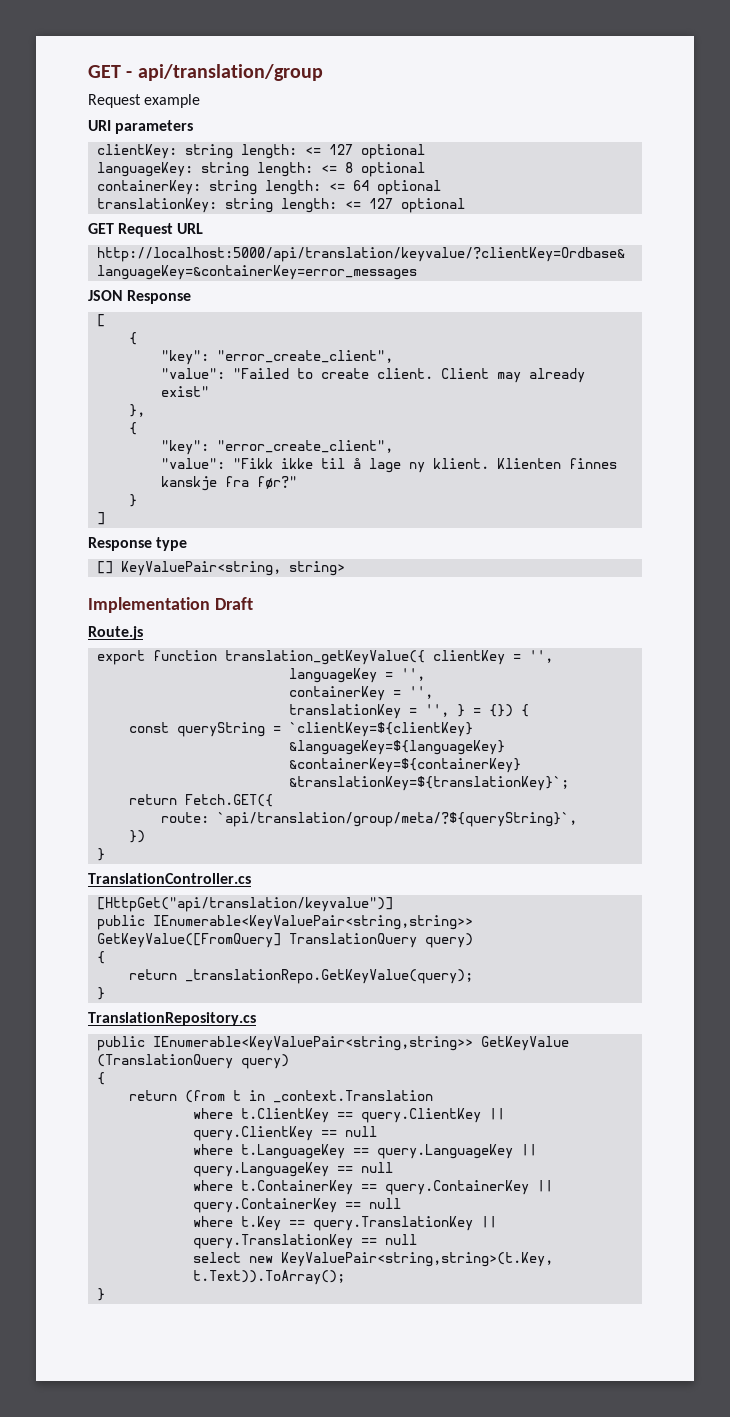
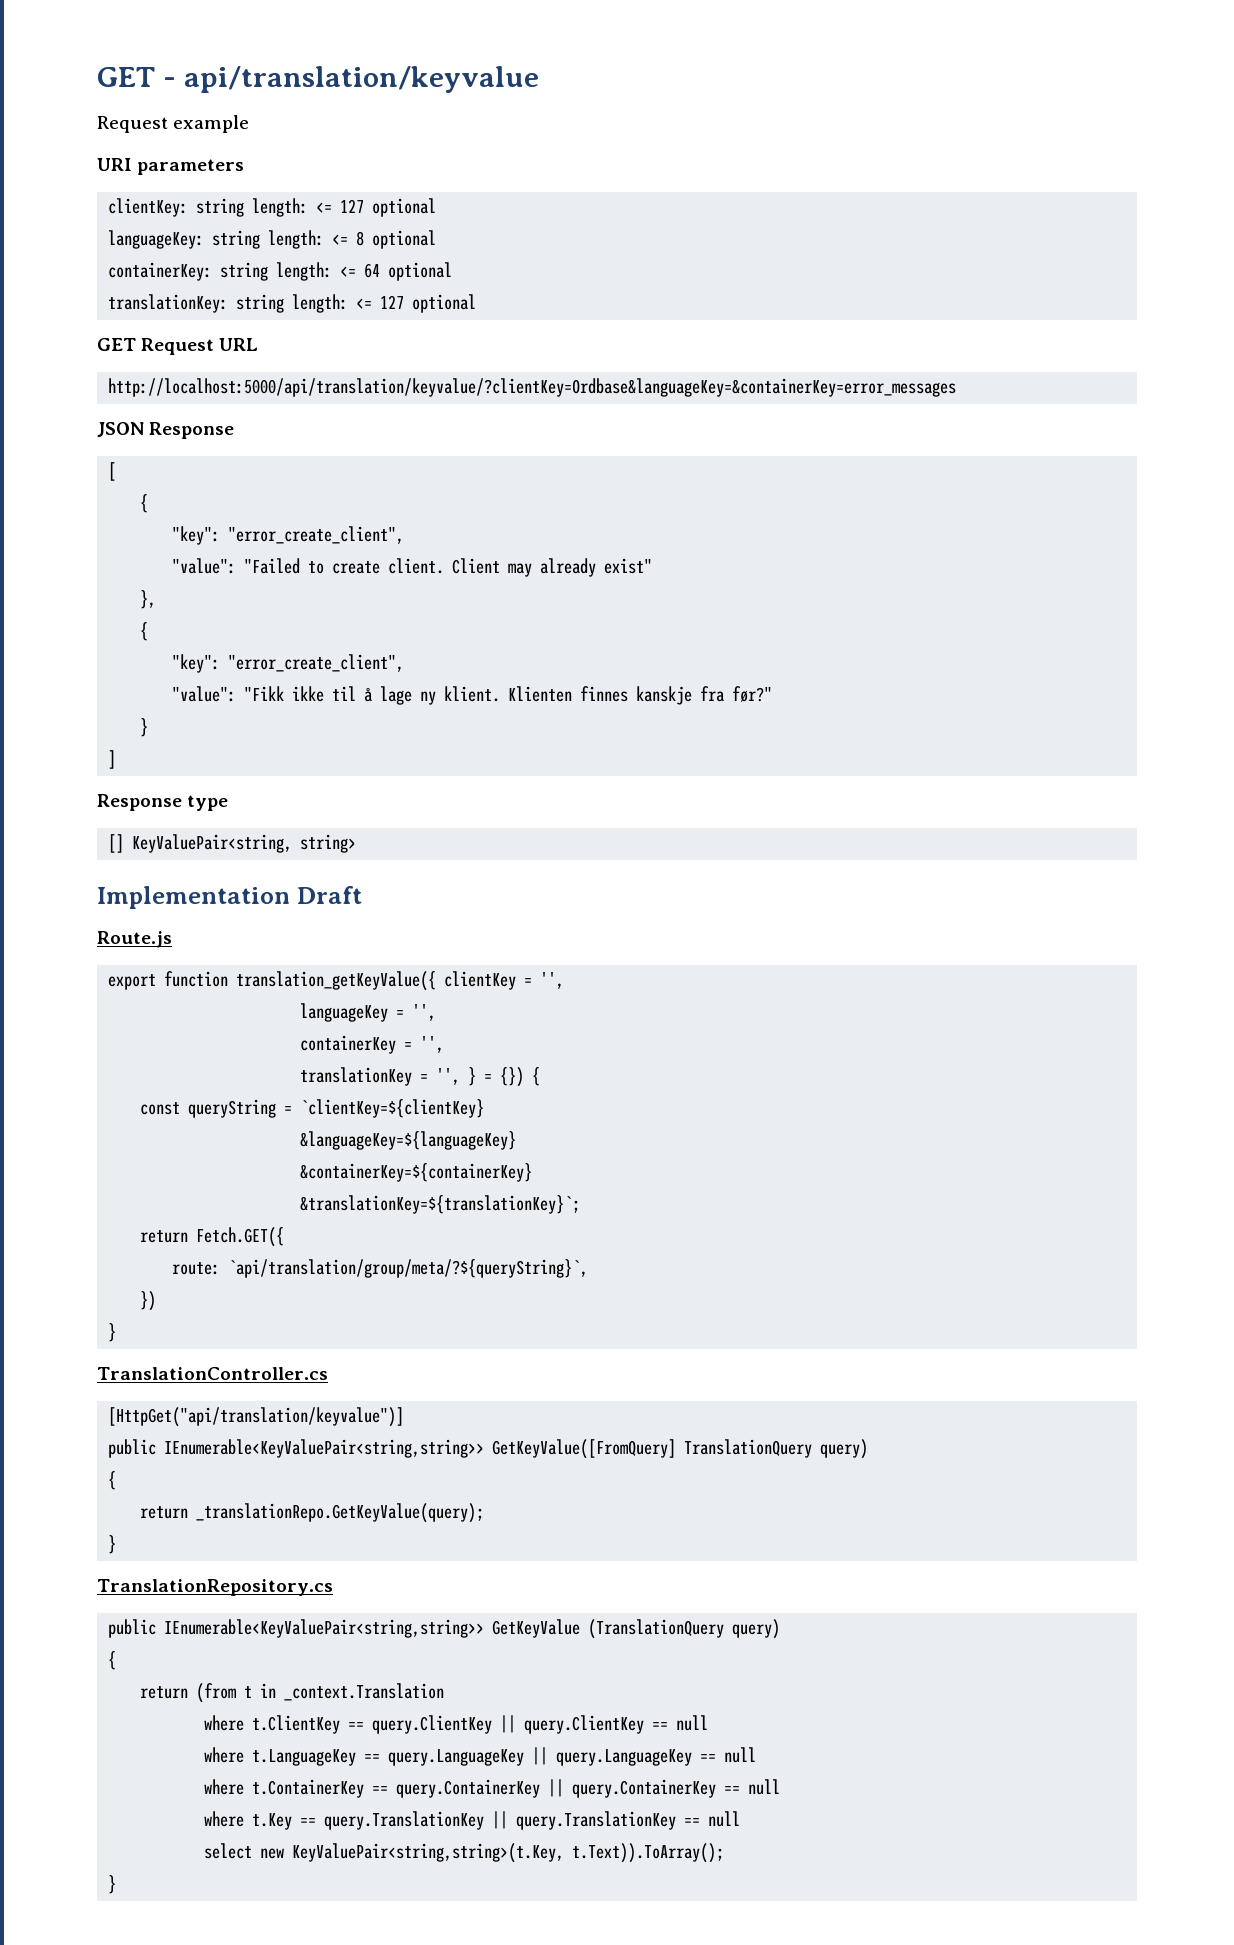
[137,64,323,81] api/translation/group -> [183,66,539,93] api/translation/keyvalue

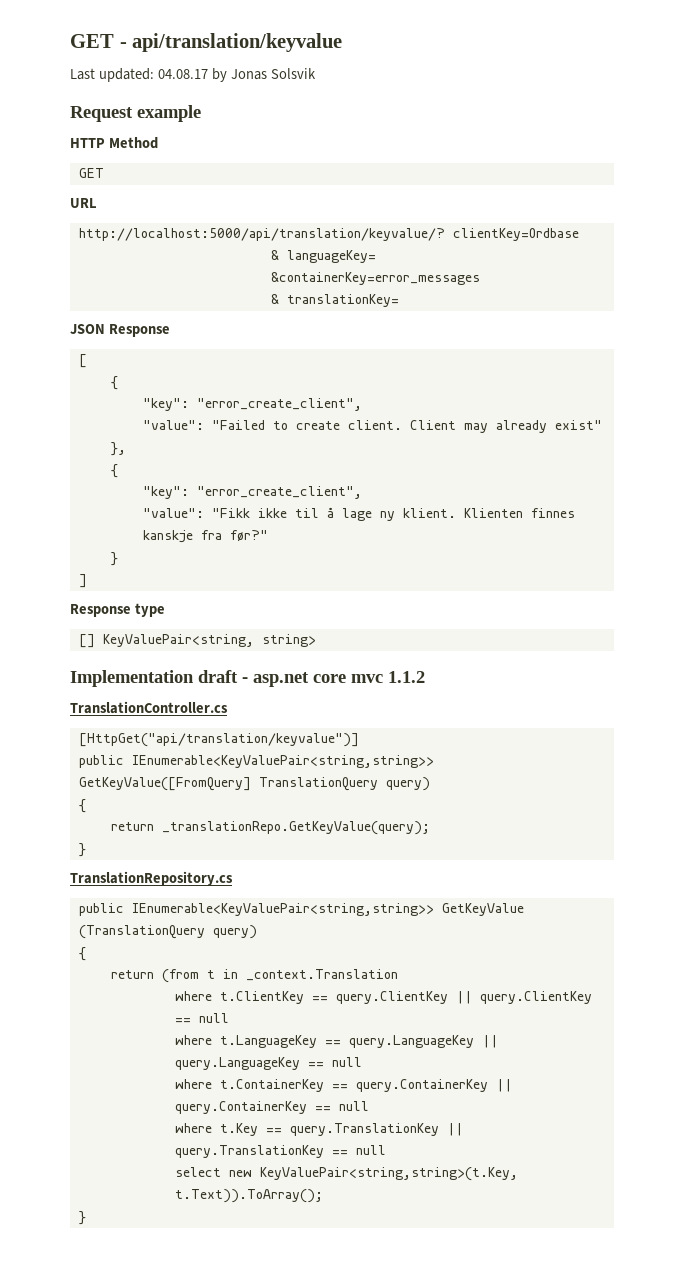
[97,115,250,133] [97,158,245,175] [108,198,437,217] [108,230,437,249] [108,262,453,281] [108,294,477,313] [97,338,215,355] Request example // URI parameters // clientKey: string length: <= 127 optional // languageKey: string length: <= 8 optional // containerKey: string length: <= 64 optional // translationKey: string length: <= 127 optional // GET Request -> [70,68,316,82] [70,105,201,122] [70,137,158,149] [78,168,104,178] Last updated: 04.08.17 by Jonas Solsvik // Request example // HTTP Method // GET //
[108,378,957,397] http://localhost:5000/api/translation/keyvalue/?clientKey=Ordbase&languageKey=&containerKey=error_messages -> [78,228,579,241] [270,250,376,263] [270,272,480,285] [270,294,399,307] http://localhost:5000/api/translation/keyvalue/? clientKey=Ordbase // & languageKey= // &containerKey=error_messages // & translationKey=
[296,886,362,904] [97,931,172,948] [108,971,565,991] [300,1003,437,1022] [300,1035,445,1054] [300,1067,541,1087] [140,1099,485,1118] [300,1131,517,1150] [300,1163,533,1182] [300,1195,581,1214] [140,1227,285,1247] [172,1259,589,1278] [140,1291,157,1311] [108,1323,117,1342] Draft // Route.js // export function translation_getKeyValue({ clientKey = '', // languageKey = '', // containerKey = '', // translationKey = '', } = {}) { // const queryString = `clientKey=${clientKey} // &languageKey=${languageKey} // &containerKey=${containerKey} // &translationKey=${translationKey}`; // return Fetch.GET({ // route: `api/translation/group/meta/?${queryString}`, // }) // } -> [198,670,425,687] draft - asp.net core mvc 1.1.2

